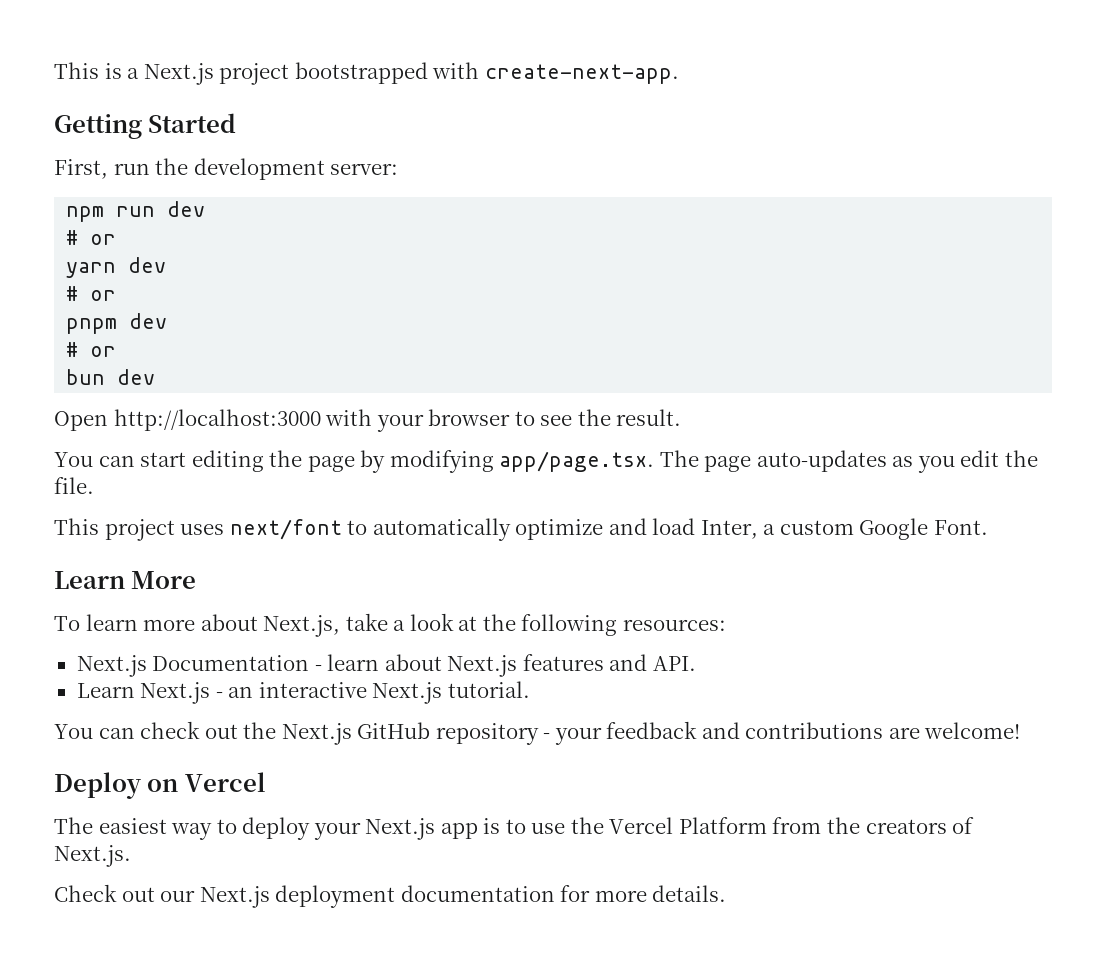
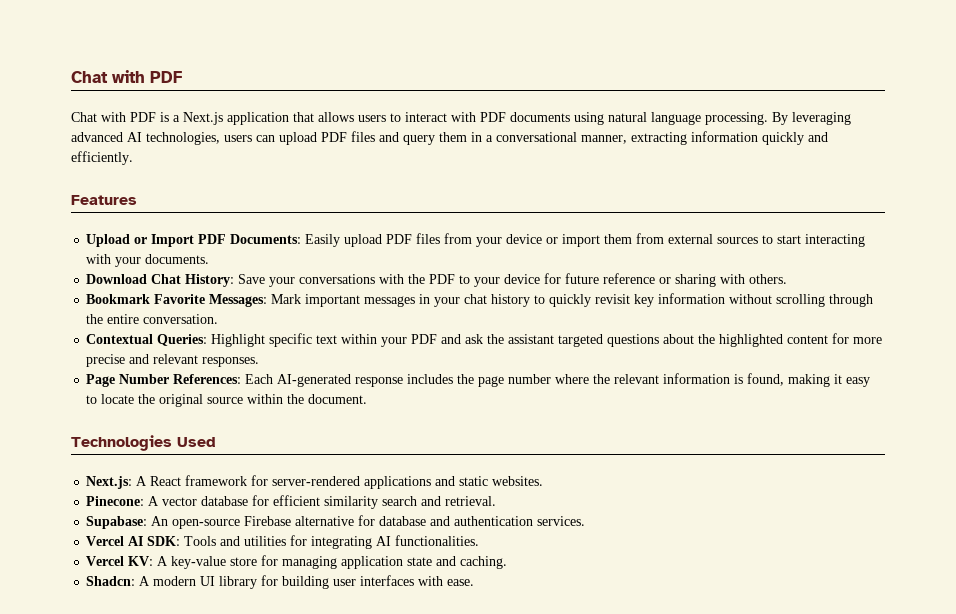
[54,62,679,85] [54,113,237,139] [54,158,399,180] [66,201,206,222] [66,230,117,245] [66,257,167,278] [66,286,117,301] [66,313,168,334] [66,342,117,357] [66,369,156,385] [54,409,682,432] [54,450,1039,473] [54,477,94,494] [54,518,988,541] [54,571,197,589] [54,613,726,637] [76,654,696,677] [76,681,530,704] [54,721,1021,745] [54,772,266,799] [54,817,975,840] [54,845,131,867] [54,884,727,908] This is a Next.js project bootstrapped with create-next-app. // Getting Started // First, run the development server: // npm run dev // # or // yarn dev // # or // pnpm dev // # or // bun dev // Open http://localhost:3000 with your browser to see the result. // You can start editing the page by modifying app/page.tsx. The page auto-updates as you edit the file. // This project uses next/font to automatically optimize and load Inter, a custom Google Font. // Learn More // To learn more about Next.js, take a look at the following resources: // Next.js Documentation - learn about Next.js features and API. // Learn Next.js - an interactive Next.js tutorial. // You can check out the Next.js GitHub repository - your feedback and contributions are welcome! // Deploy on Vercel // The easiest way to deploy your Next.js app is to use the Vercel Platform from the creators of Next.js. // Check out our Next.js deployment documentation for more details. -> [71,70,182,83] [71,112,851,125] [71,131,828,145] [71,151,133,165] [71,195,137,205] [86,233,866,247] [86,254,210,267] [86,273,788,287] [86,293,874,307] [86,314,219,324] [86,333,883,347] [86,354,260,367] [86,373,871,387] [86,394,368,407] [71,435,216,451] [86,475,544,489] [86,495,497,509] [86,515,586,529] [86,535,480,549] [86,555,508,569] [86,575,475,589] Chat with PDF // Chat with PDF is a Next.js application that allows users to interact with PDF documents using natural language processing. By leveraging advanced AI technologies, users can upload PDF files and query them in a conversational manner, extracting information quickly and efficiently. // Features // Upload or Import PDF Documents: Easily upload PDF files from your device or import them from external sources to start interacting with your documents. // Download Chat History: Save your conversations with the PDF to your device for future reference or sharing with others. // Bookmark Favorite Messages: Mark important messages in your chat history to quickly revisit key information without scrolling through the entire conversation. // Contextual Queries: Highlight specific text within your PDF and ask the assistant targeted questions about the highlighted content for more precise and relevant responses. // Page Number References: Each AI-generated response includes the page number where the relevant information is found, making it easy to locate the original source within the document. // Technologies Used // Next.js: A React framework for server-rendered applications and static websites. // Pinecone: A vector database for efficient similarity search and retrieval. // Supabase: An open-source Firebase alternative for database and authentication services. // Vercel AI SDK: Tools and utilities for integrating AI functionalities. // Vercel KV: A key-value store for managing application state and caching. // Shadcn: A modern UI library for building user interfaces with ease.

